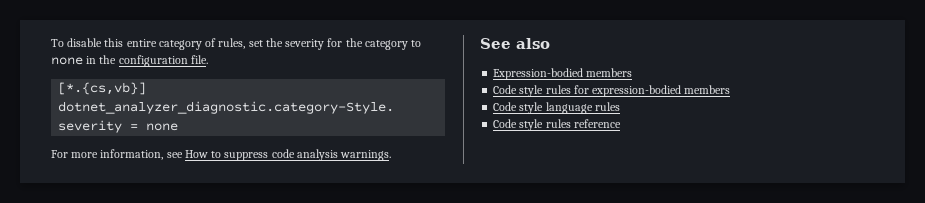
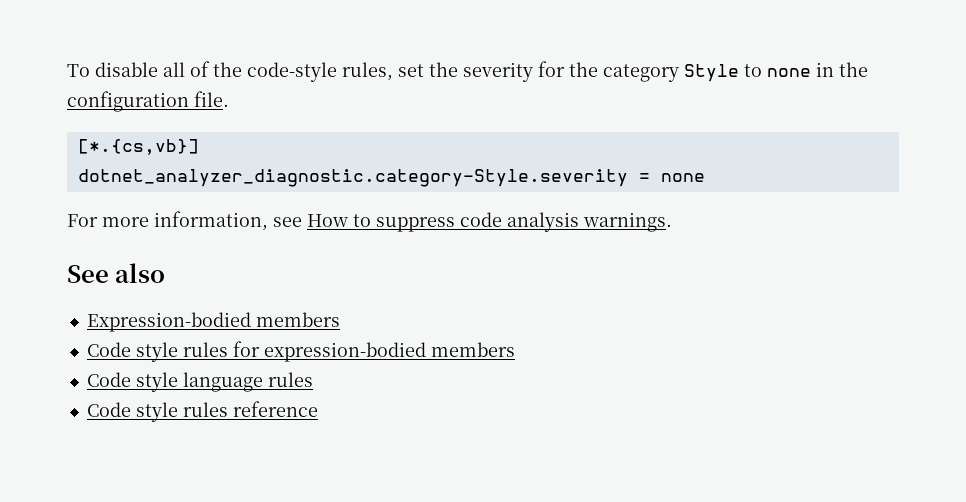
[104,38,217,50] this entire category of -> [163,61,337,82] all of the code-style
(408, 45) none -> [684,64,739,82] Style

